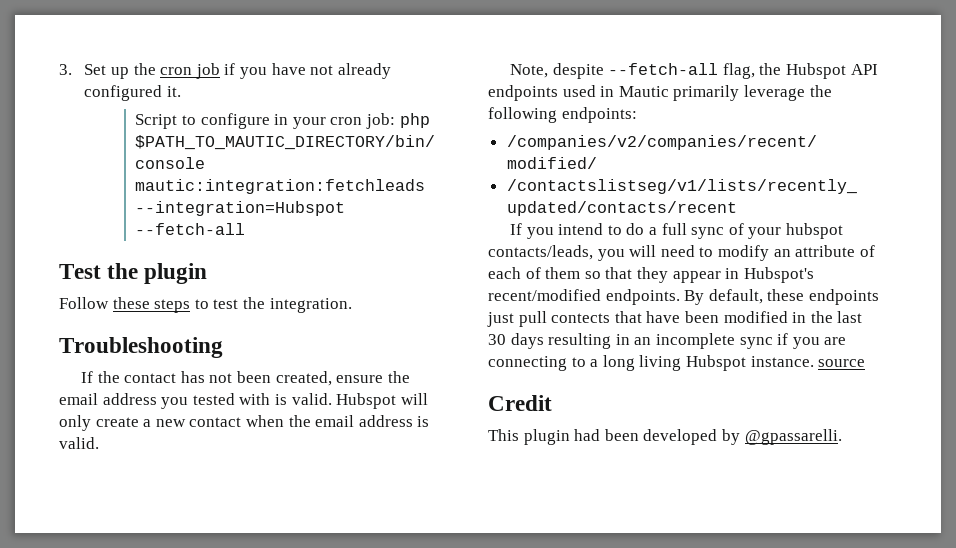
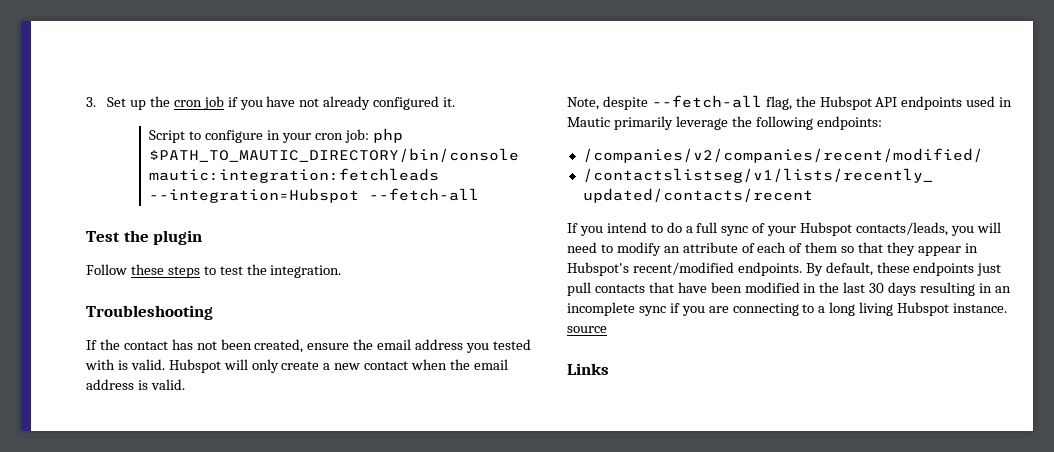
[786,223,844,239] hubspot -> [800,222,853,236] Hubspot
[551,313,611,323] contects -> [594,284,645,293] contacts
[488,395,552,411] [488,429,842,445] Credit // This plugin had been developed by @gpassarelli. -> [567,363,609,375] Links

